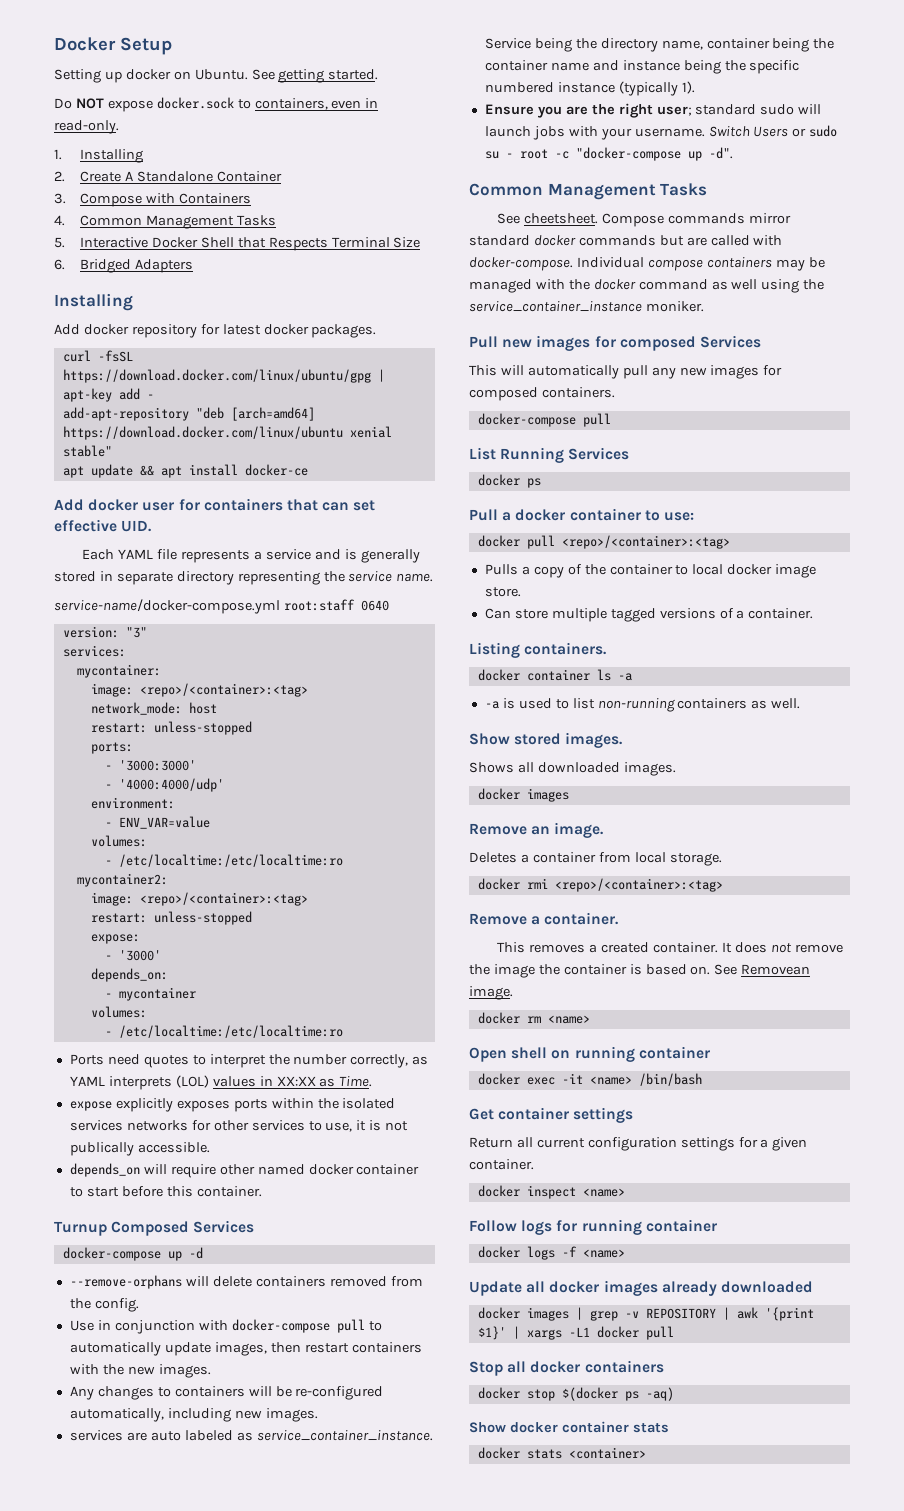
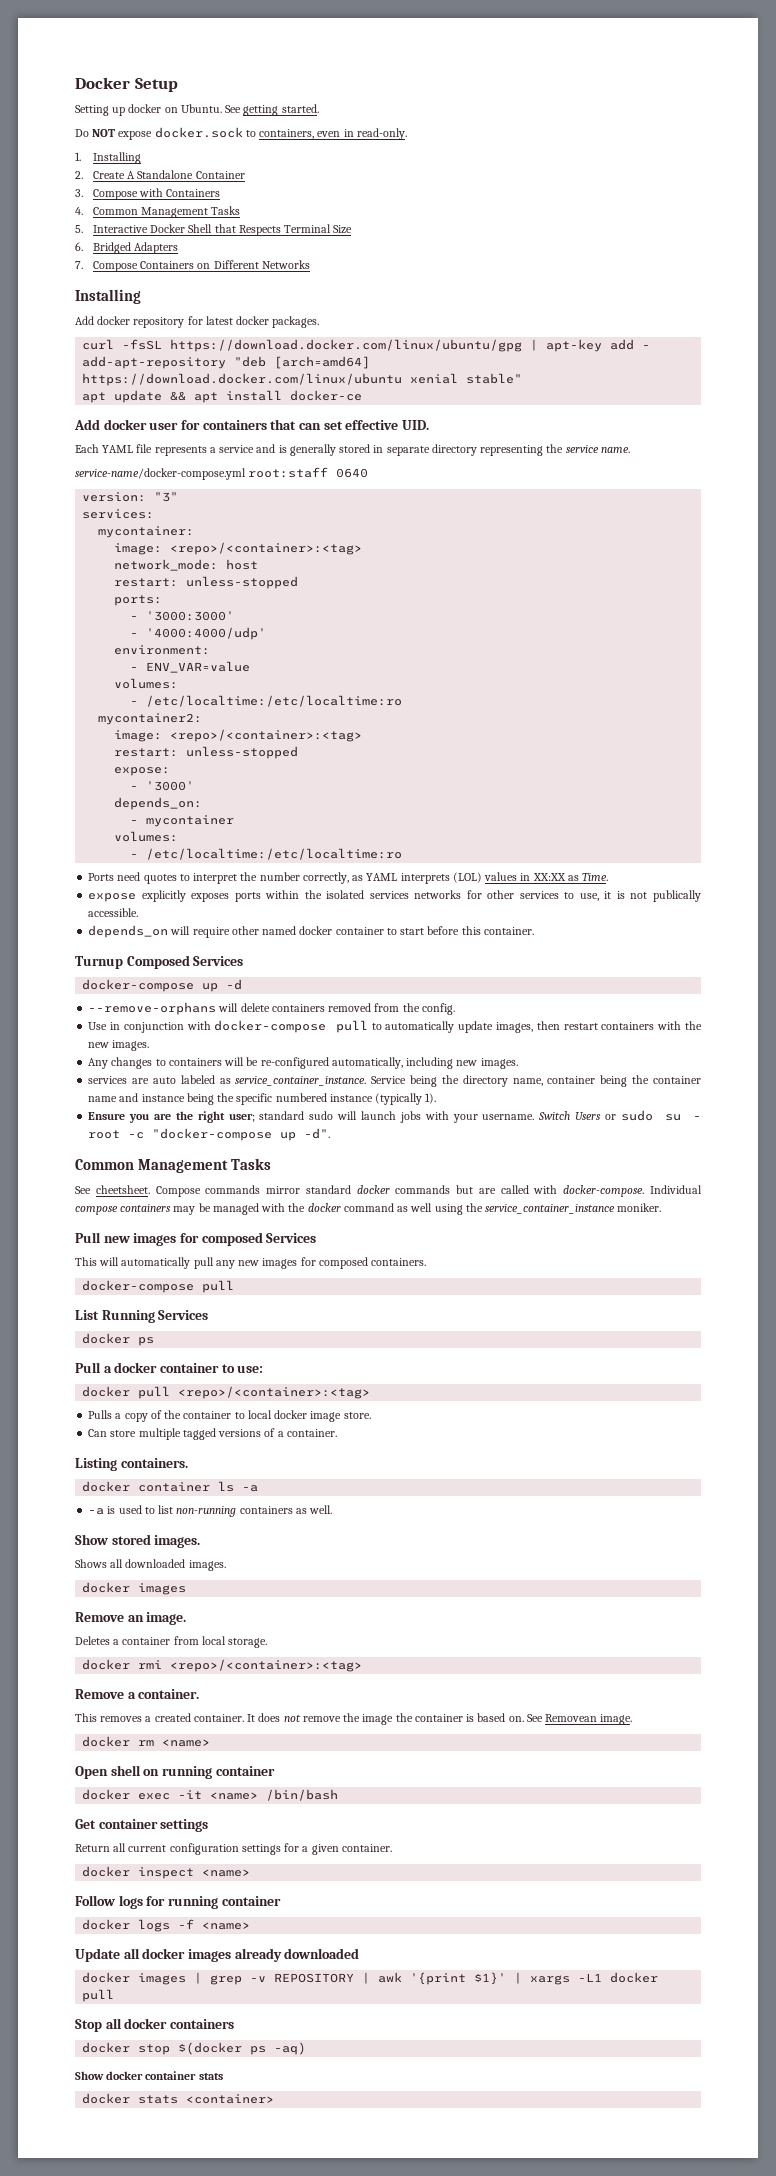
(193, 266) none -> [75,260,310,272] // 7. Compose Containers on Different Networks

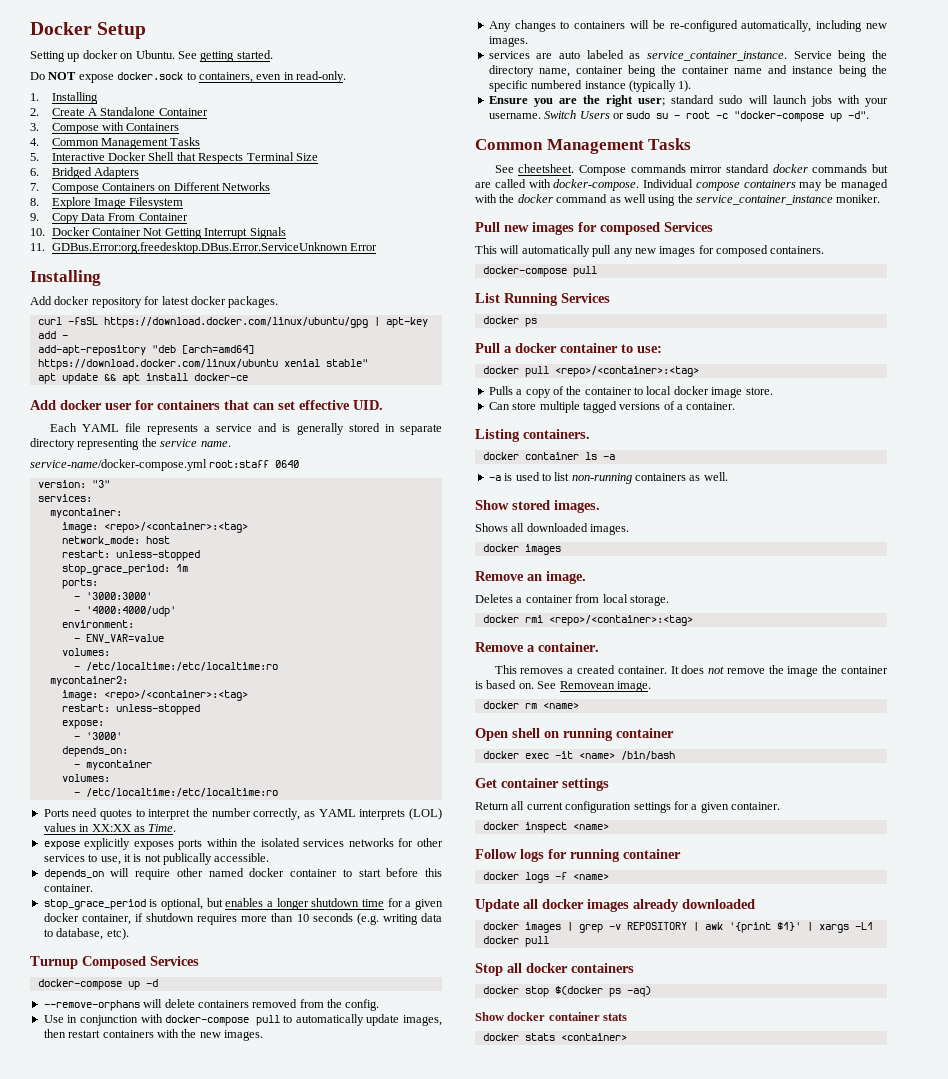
(310, 264) none -> [30,197,184,209] [30,213,188,224] [30,227,286,239] [30,242,378,254] // 8. Explore Image Filesystem // 9. Copy Data From Container // 10. Docker Container Not Getting Interrupt Signals // 11. GDBus.Error:org.freedesktop.DBus.Error.ServiceUnknown Error
(299, 582) none -> [61,564,188,575] // stop_grace_period: 1m
(534, 931) none -> [43,898,444,910] [43,913,443,925] [43,928,129,940] // stop_grace_period is optional, but enables a longer shutdown time for a given docker container, if shutdown requires more than 10 seconds (e.g. writing data to database, etc).

